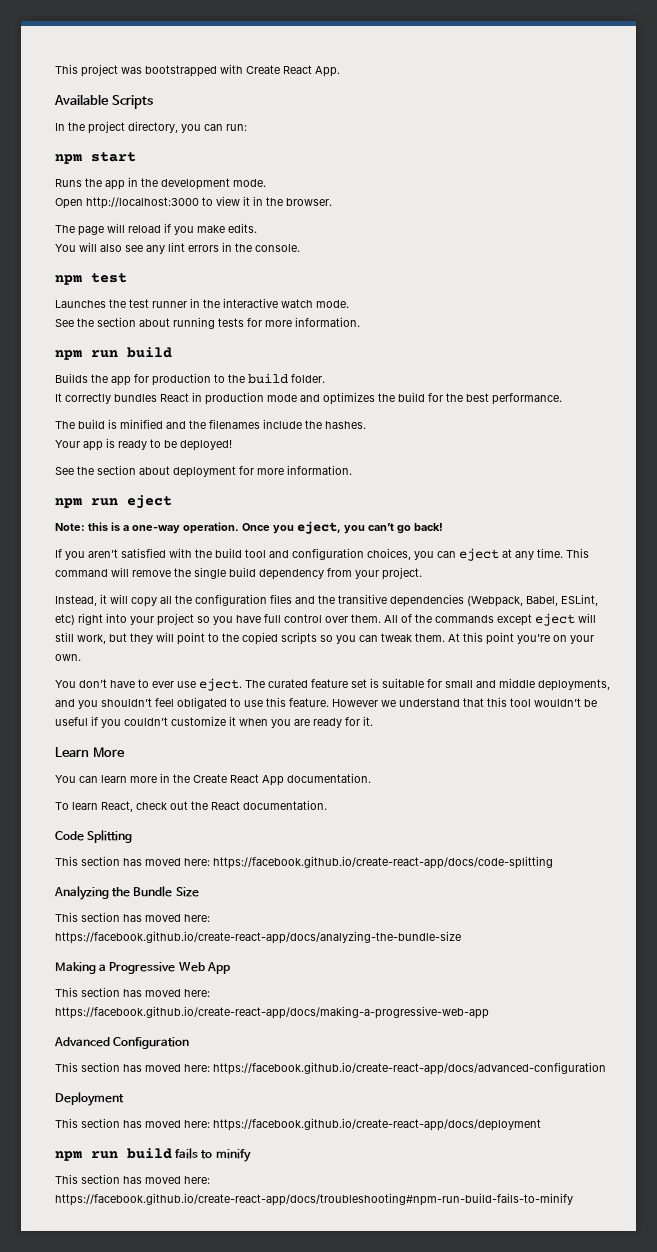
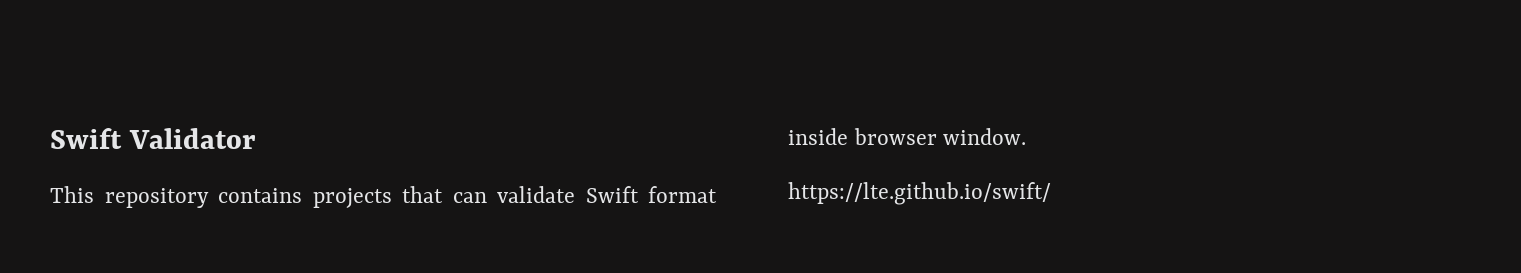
[55,64,340,77] [54,94,153,109] [55,121,247,134] [55,152,136,164] [55,177,266,190] [55,196,332,209] [55,223,257,236] [55,242,300,254] [55,273,127,285] [55,298,349,308] [55,317,360,329] [55,347,172,360] [55,373,325,386] [55,392,562,405] [55,419,366,429] [55,438,232,451] [55,465,352,478] [55,495,172,509] [55,521,443,534] [55,548,589,561] [55,567,422,580] [55,594,598,607] [55,613,596,626] [55,632,594,645] [55,654,81,661] [55,678,610,691] [55,697,597,709] [55,716,373,728] [55,747,125,757] [55,773,371,786] [55,800,327,812] [55,830,133,843] [55,856,553,869] [54,886,199,900] [55,912,210,922] [55,931,461,944] [55,962,230,974] [55,987,210,997] [55,1006,489,1019] [54,1037,190,1049] [55,1062,606,1075] [55,1092,124,1106] [55,1118,541,1131] [55,1148,251,1162] [55,1174,210,1184] [55,1193,573,1206] This project was bootstrapped with Create React App. // Available Scripts // In the project directory, you can run: // npm start // Runs the app in the development mode. // Open http://localhost:3000 to view it in the browser. // The page will reload if you make edits. // You will also see any lint errors in the console. // npm test // Launches the test runner in the interactive watch mode. // See the section about running tests for more information. // npm run build // Builds the app for production to the build folder. // It correctly bundles React in production mode and optimizes the build for the best performance. // The build is minified and the filenames include the hashes. // Your app is ready to be deployed! // See the section about deployment for more information. // npm run eject // Note: this is a one-way operation. Once you eject, you can’t go back! // If you aren’t satisfied with the build tool and configuration choices, you can eject at any time. This command will remove the single build dependency from your project. // Instead, it will copy all the configuration files and the transitive dependencies (Webpack, Babel, ESLint, etc) right into your project so you have full control over them. All of the commands except eject will still work, but they will point to the copied scripts so you can tweak them. At this point you’re on your own. // You don’t have to ever use eject. The curated feature set is suitable for small and middle deployments, and you shouldn’t feel obligated to use this feature. However we understand that this tool wouldn’t be useful if you couldn’t customize it when you are ready for it. // Learn More // You can learn more in the Create React App documentation. // To learn React, check out the React documentation. // Code Splitting // This section has moved here: https://facebook.github.io/create-react-app/docs/code-splitting // Analyzing the Bundle Size // This section has moved here: https://facebook.github.io/create-react-app/docs/analyzing-the-bundle-size // Making a Progressive Web App // This section has moved here: https://facebook.github.io/create-react-app/docs/making-a-progressive-web-app // Advanced Configuration // This section has moved here: https://facebook.github.io/create-react-app/docs/advanced-configuration // Deployment // This section has moved here: https://facebook.github.io/create-react-app/docs/deployment // npm run build fails to minify // This section has moved here: https://facebook.github.io/create-react-app/docs/troubleshooting#npm-run-build-fails-to-minify -> [50,128,256,149] [50,186,717,208] [788,128,1027,145] [788,182,1051,205] Swift Validator // This repository contains projects that can validate Swift format inside browser window. // https://lte.github.io/swift/

